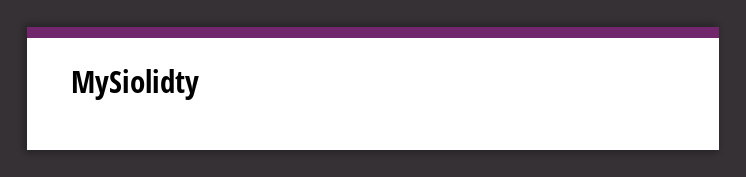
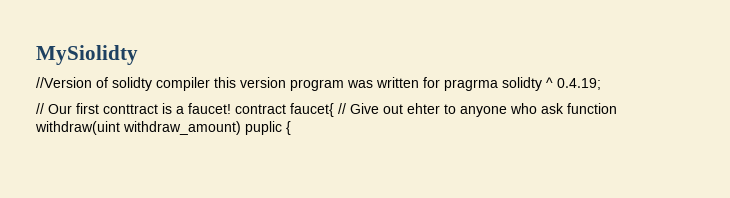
(199, 84) none -> [36,77,601,91] [36,103,617,117] [35,121,291,135] // //Version of solidty compiler this version program was written for pragrma solidty ^ 0.4.19; // // Our first conttract is a faucet! contract faucet{ // Give out ehter to anyone who ask function withdraw(uint withdraw_amount) puplic {

